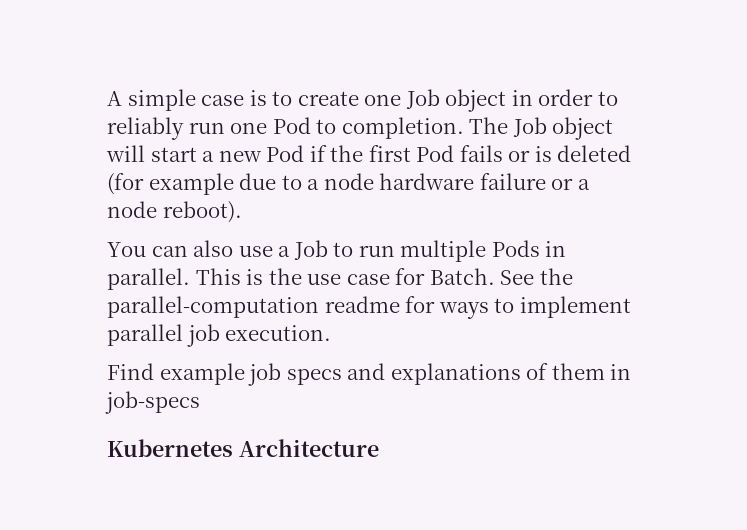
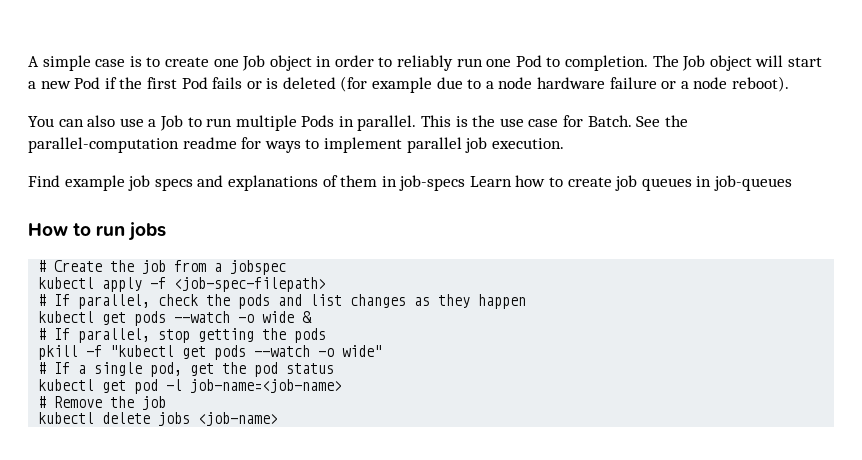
[107,439,379,457] // Kubernetes Architecture -> [469,175,793,191] [28,222,167,241] [38,260,287,275] [38,277,327,292] [38,294,527,309] [38,311,313,326] [38,328,327,343] [38,345,383,360] [38,362,335,377] [38,379,343,394] [38,396,167,410] [38,412,279,426] Learn how to create job queues in job-queues // How to run jobs // # Create the job from a jobspec // kubectl apply -f <job-spec-filepath> // # If parallel, check the pods and list changes as they happen // kubectl get pods --watch -o wide & // # If parallel, stop getting the pods // pkill -f "kubectl get pods --watch -o wide" // # If a single pod, get the pod status // kubectl get pod -l job-name=<job-name> // # Remove the job // kubectl delete jobs <job-name>

